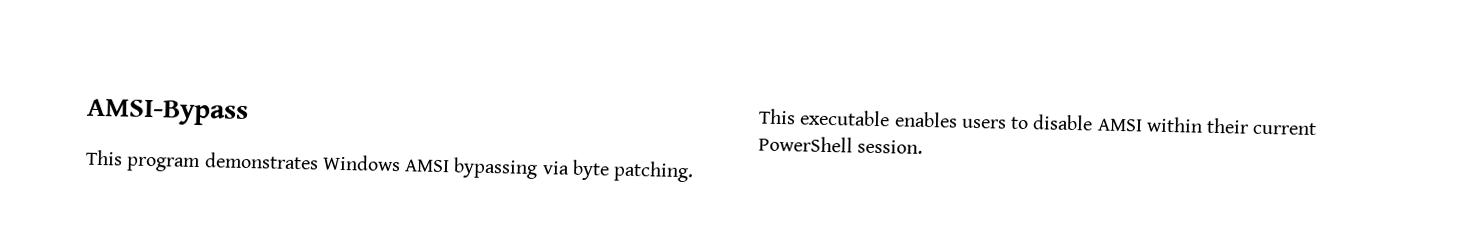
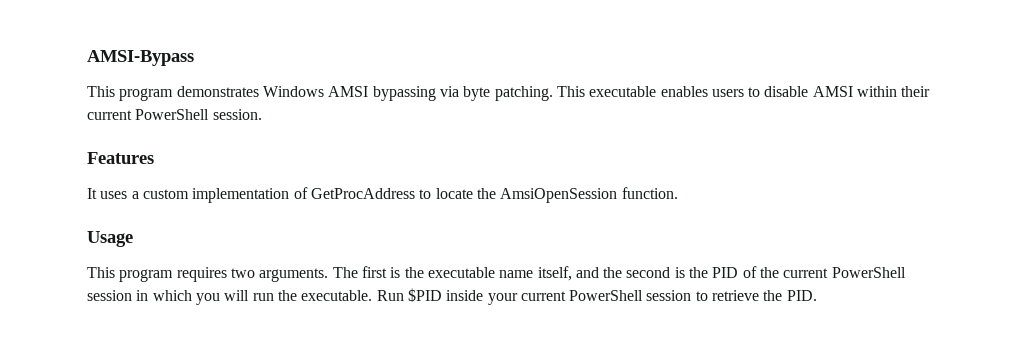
(924, 146) none -> [87,152,154,164] [87,187,678,203] [87,231,133,247] [87,266,906,282] [87,288,817,305] // Features // It uses a custom implementation of GetProcAddress to locate the AmsiOpenSession function. // Usage // This program requires two arguments. The first is the executable name itself, and the second is the PID of the current PowerShell session in which you will run the executable. Run $PID inside your current PowerShell session to retrieve the PID.

